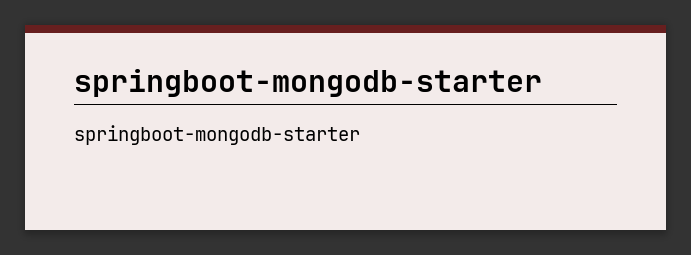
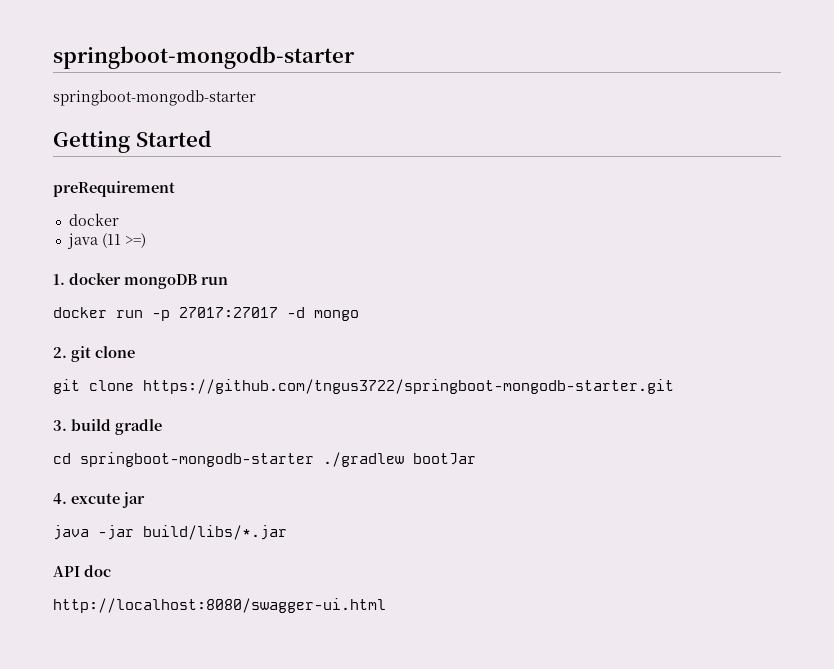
(360, 135) none -> [53,130,211,153] [53,181,175,197] [68,213,119,226] [66,233,146,249] [53,273,228,289] [53,307,359,321] [53,346,135,362] [53,379,674,394] [53,419,162,435] [53,452,476,467] [53,492,145,508] [53,525,287,540] [53,565,111,577] [53,598,386,613] // Getting Started // preRequirement // docker // java (11 >=) // 1. docker mongoDB run // docker run -p 27017:27017 -d mongo // 2. git clone // git clone https://github.com/tngus3722/springboot-mongodb-starter.git // 3. build gradle // cd springboot-mongodb-starter ./gradlew bootJar // 4. excute jar // java -jar build/libs/*.jar // API doc // http://localhost:8080/swagger-ui.html

